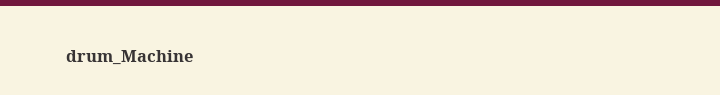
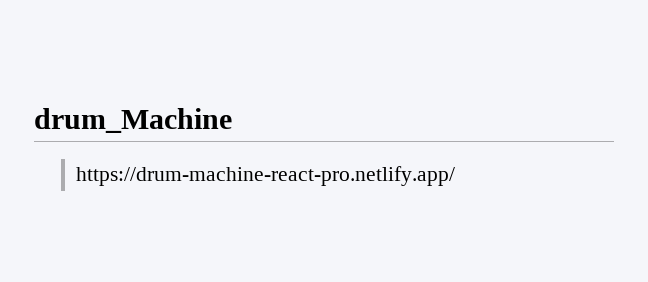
(193, 57) none -> [76,166,456,186] // https://drum-machine-react-pro.netlify.app/

